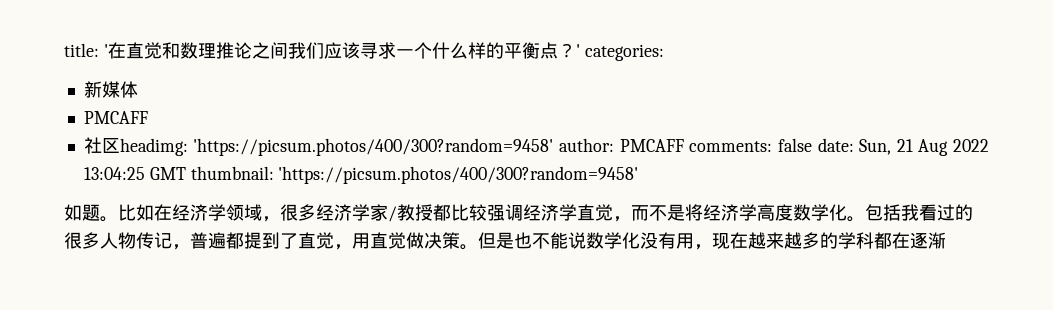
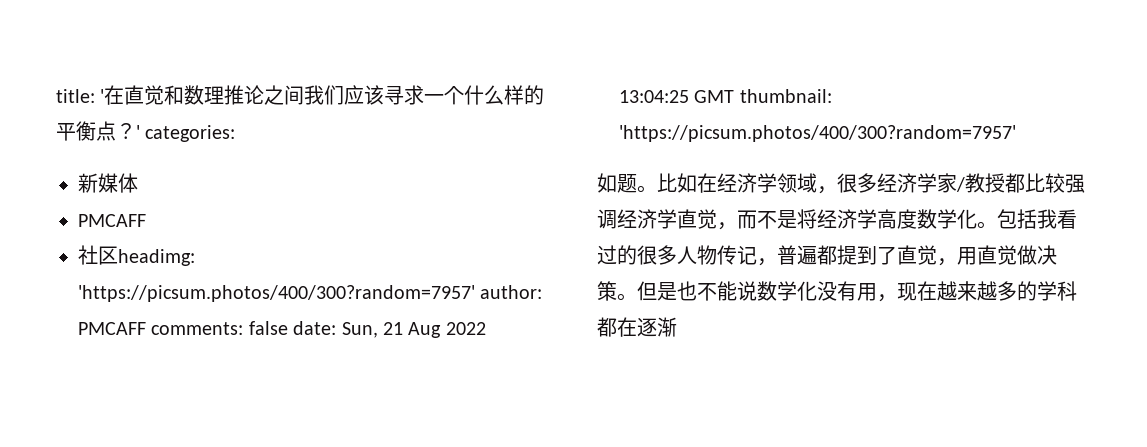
[193,138,554,156] 'https://picsum.photos/400/300?random=9458' -> [78,285,475,302] 'https://picsum.photos/400/300?random=7957'
[278,166,639,184] 'https://picsum.photos/400/300?random=9458' -> [619,125,1016,142] 'https://picsum.photos/400/300?random=7957'

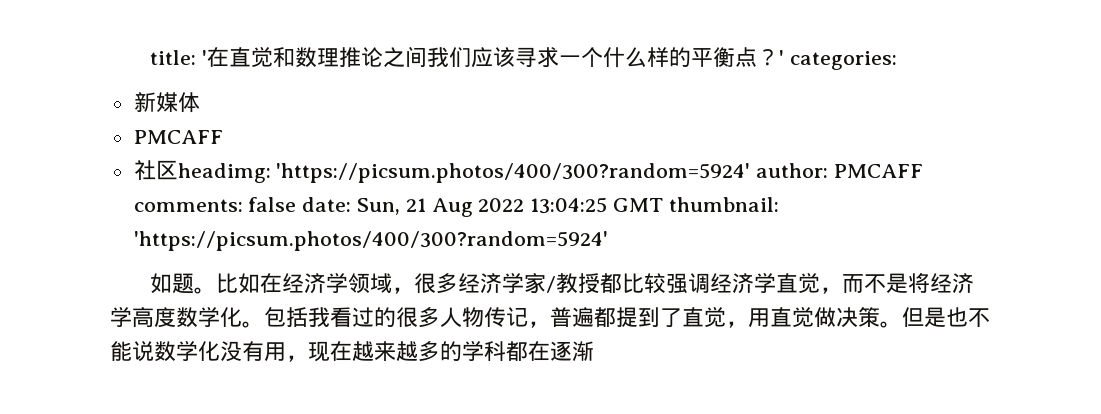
[78,285,475,302] 'https://picsum.photos/400/300?random=7957' -> [276,163,751,183] 'https://picsum.photos/400/300?random=5924'
[619,125,1016,142] 'https://picsum.photos/400/300?random=7957' -> [133,231,608,251] 'https://picsum.photos/400/300?random=5924'

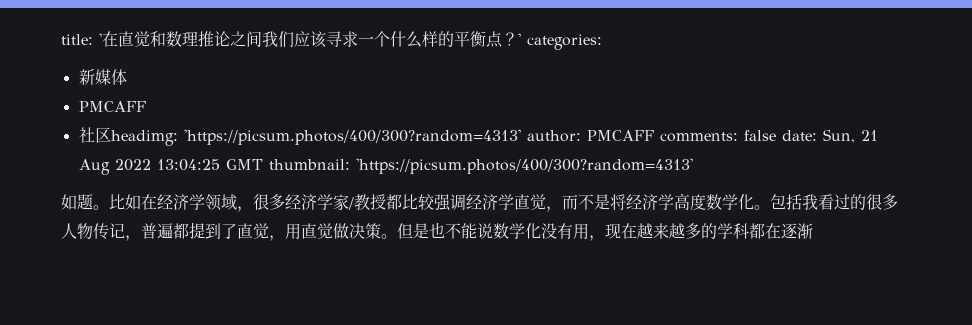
[276,163,751,183] 'https://picsum.photos/400/300?random=5924' -> [183,129,521,145] 'https://picsum.photos/400/300?random=4313'
[133,231,608,251] 'https://picsum.photos/400/300?random=5924' -> [355,158,693,174] 'https://picsum.photos/400/300?random=4313'

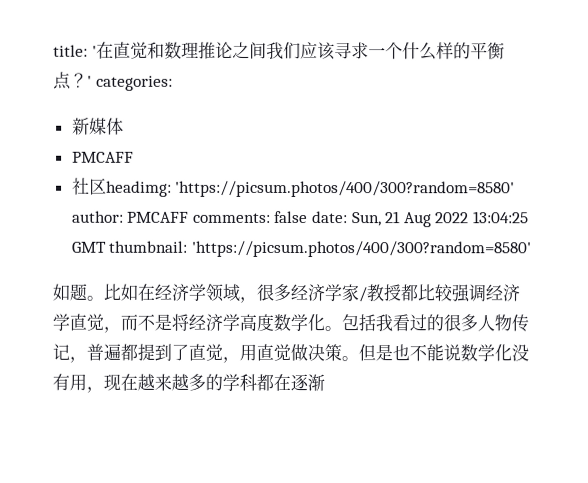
[183,129,521,145] 'https://picsum.photos/400/300?random=4313' -> [175,180,516,198] 'https://picsum.photos/400/300?random=8580'
[355,158,693,174] 'https://picsum.photos/400/300?random=4313' -> [190,240,532,258] 'https://picsum.photos/400/300?random=8580'

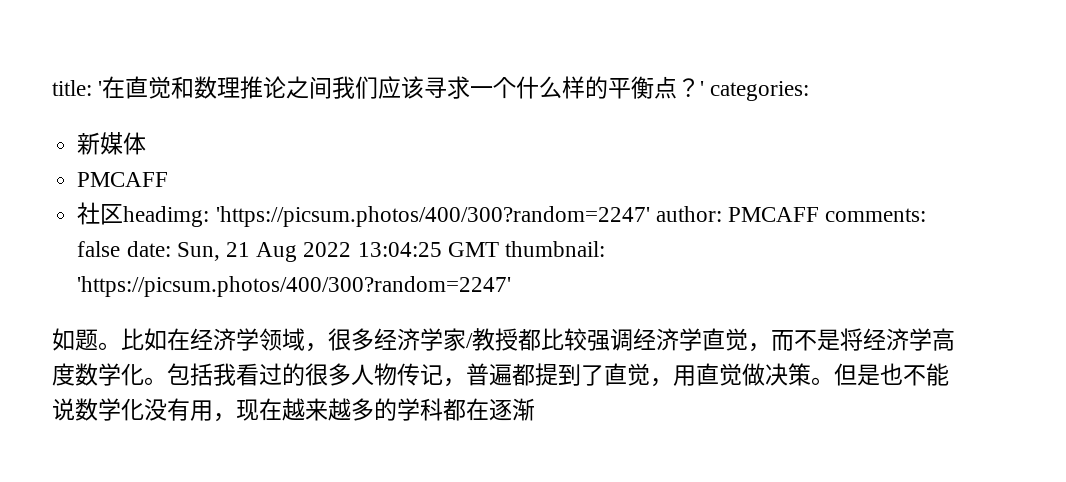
[175,180,516,198] 'https://picsum.photos/400/300?random=8580' -> [215,206,650,227] 'https://picsum.photos/400/300?random=2247'
[190,240,532,258] 'https://picsum.photos/400/300?random=8580' -> [77,276,512,297] 'https://picsum.photos/400/300?random=2247'

